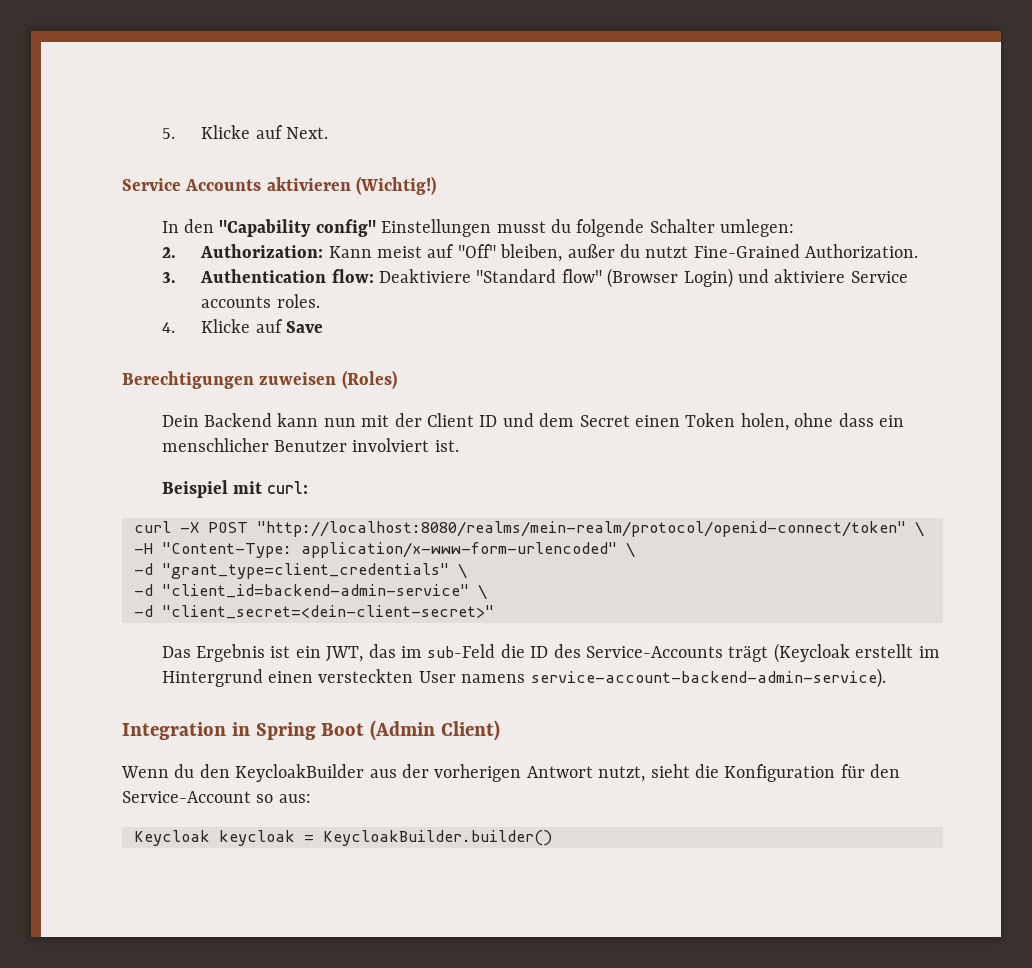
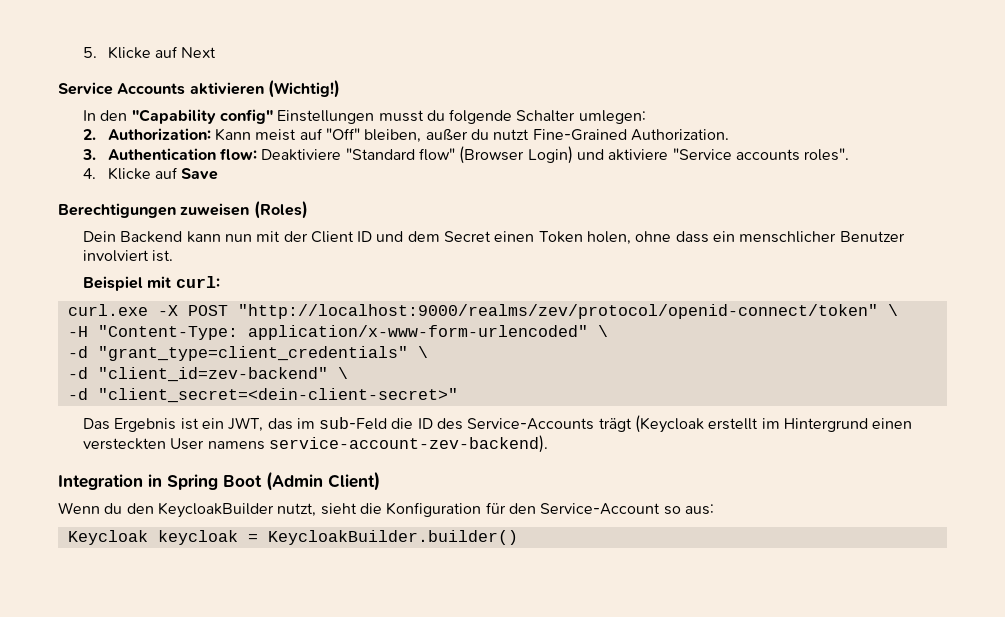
[286,127,329,139] Next. -> [181,47,217,58] Next
[850,271,908,283] [201,294,320,308] Service accounts roles. -> [672,148,850,161] "Service accounts roles".
[134,521,171,533] curl -> [67,304,148,316] curl.exe
[257,521,906,537] "http://localhost:8080/realms/mein-realm/protocol/openid-connect/token" -> [237,304,878,319] "http://localhost:9000/realms/zev/protocol/openid-connect/token"
[162,584,469,598] "client_id=backend-admin-service" -> [97,367,328,382] "client_id=zev-backend"
[530,668,886,688] service-account-backend-admin-service). -> [268,435,548,453] service-account-zev-backend).
[369,764,593,782] aus der vorherigen Antwort -> (274, 510) none

